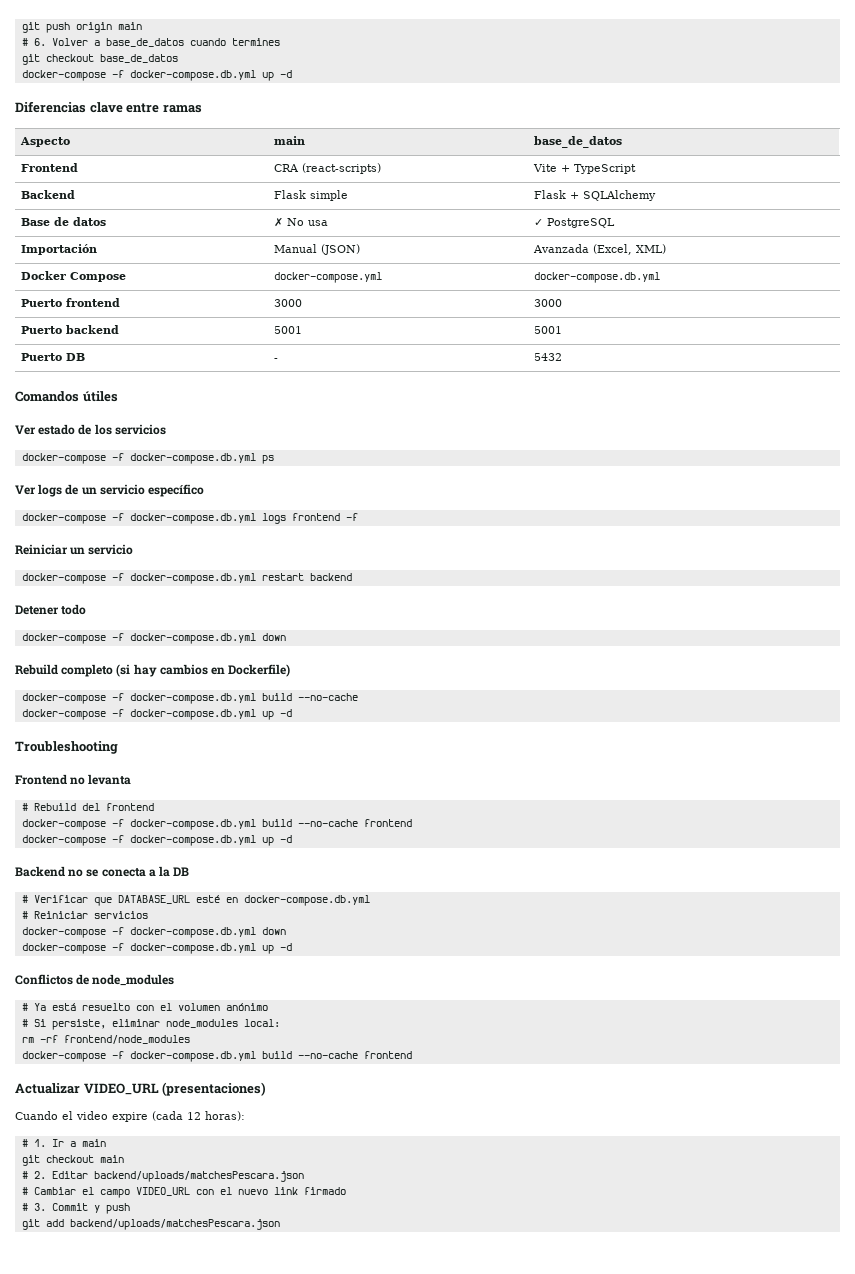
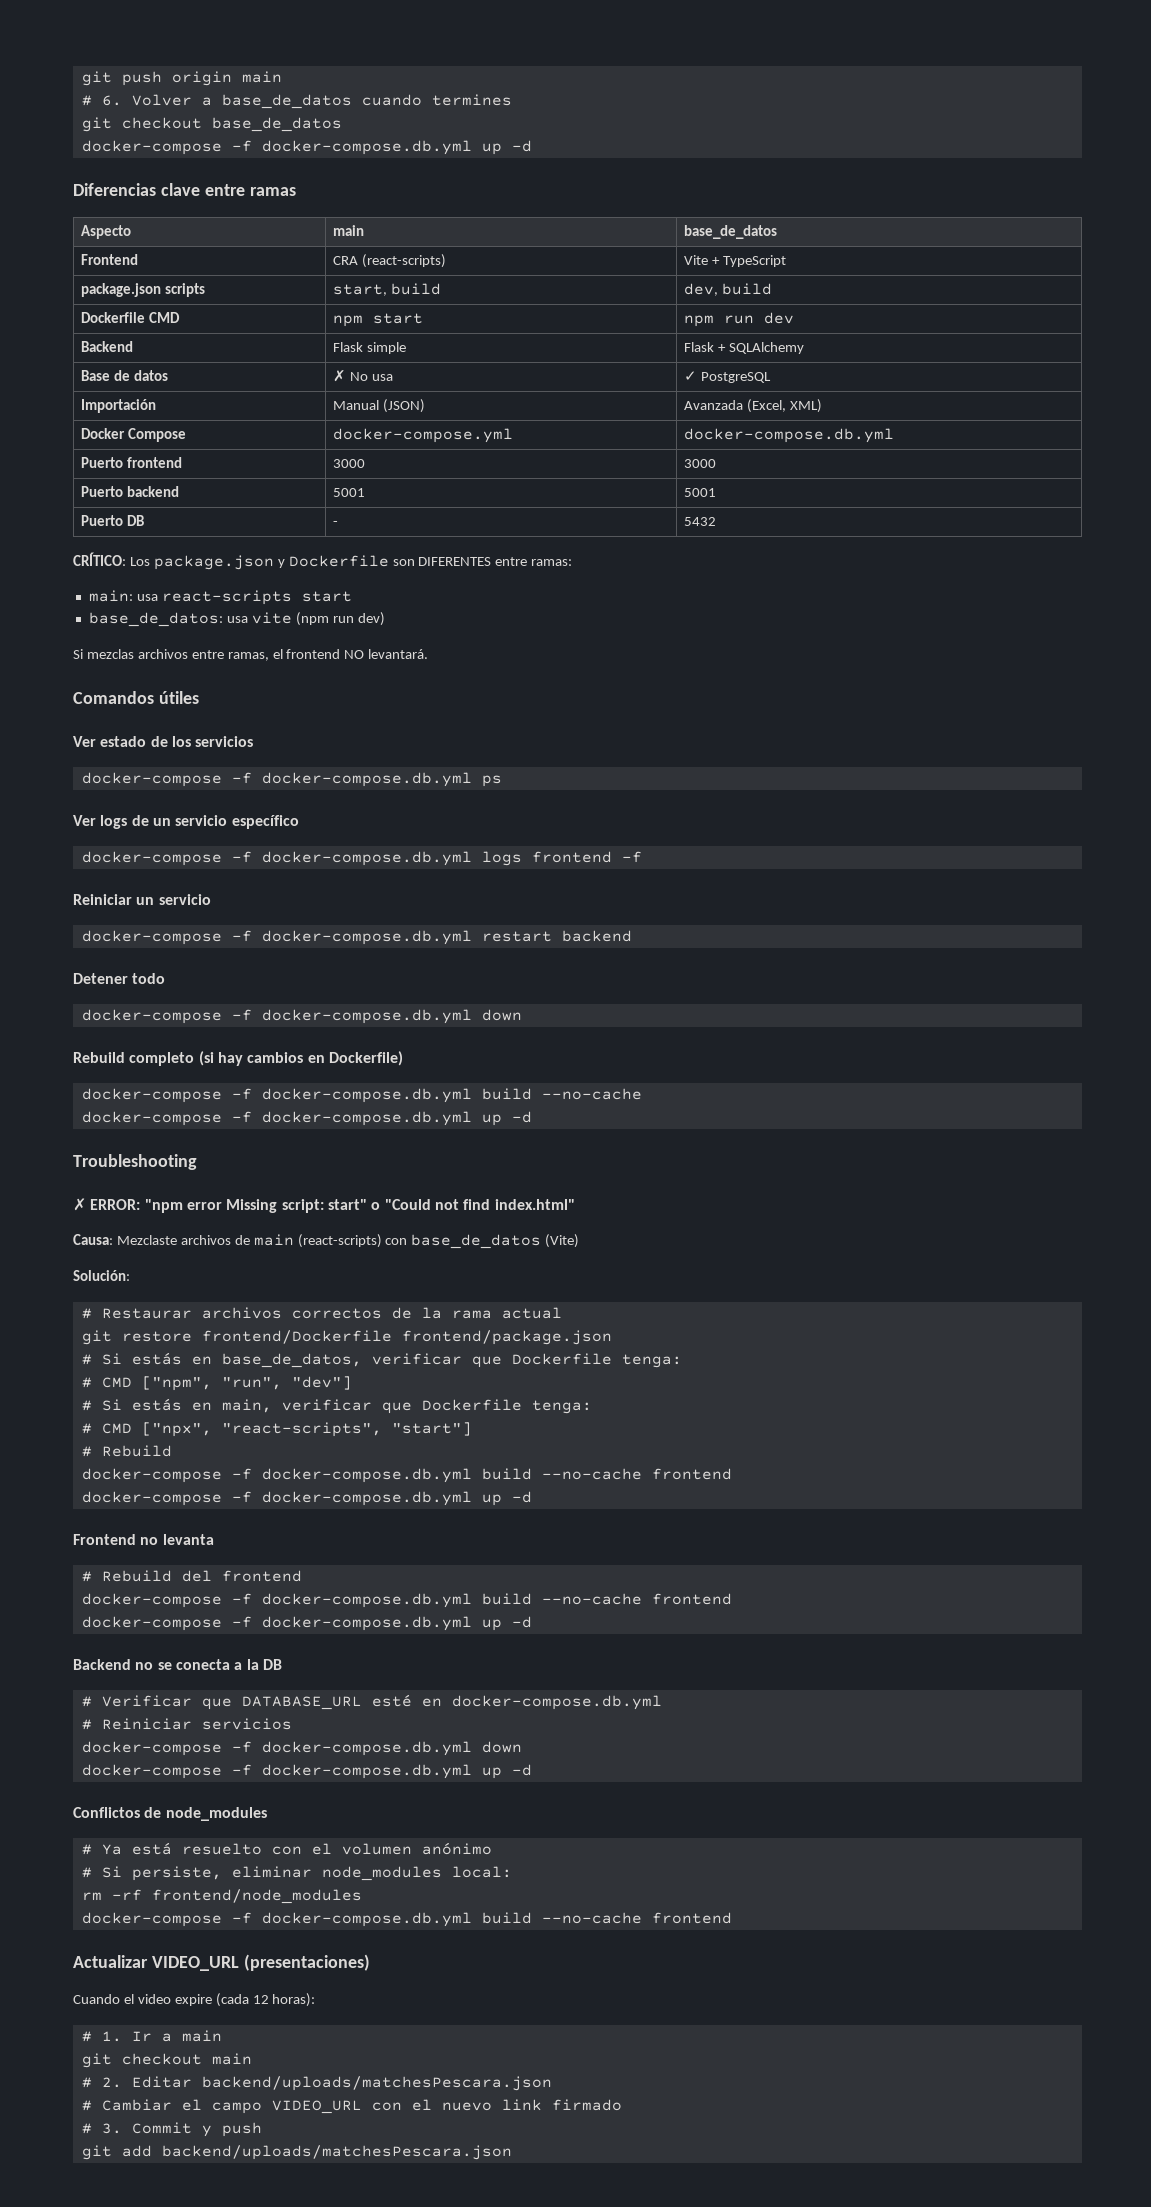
(637, 169) none -> [80,283,205,297] [332,283,441,296] [683,283,772,296] [80,312,180,323] [332,313,423,327] [683,312,794,327] // package.json scripts | start, build | dev, build // Dockerfile CMD | npm start | npm run dev
(563, 357) none -> [73,552,573,570] [88,590,352,605] [88,612,385,627] [73,649,429,661] // CRÍTICO: Los package.json y Dockerfile son DIFERENTES entre ramas: // main: usa react-scripts start // base_de_datos: usa vite (npm run dev) // Si mezclas archivos entre ramas, el frontend NO levantará.
(118, 747) none -> [73,1198,575,1213] [73,1234,580,1249] [73,1270,130,1281] [81,1307,562,1319] [81,1330,612,1345] [81,1352,682,1368] [81,1376,352,1391] [81,1398,592,1414] [81,1422,472,1437] [81,1445,172,1457] [81,1468,732,1483] [81,1491,532,1506] // ✗ ERROR: "npm error Missing script: start" o "Could not find index.html" // Causa: Mezclaste archivos de main (react-scripts) con base_de_datos (Vite) // Solución: // # Restaurar archivos correctos de la rama actual // git restore frontend/Dockerfile frontend/package.json // # Si estás en base_de_datos, verificar que Dockerfile tenga: // # CMD ["npm", "run", "dev"] // # Si estás en main, verificar que Dockerfile tenga: // # CMD ["npx", "react-scripts", "start"] // # Rebuild // docker-compose -f docker-compose.db.yml build --no-cache frontend // docker-compose -f docker-compose.db.yml up -d

